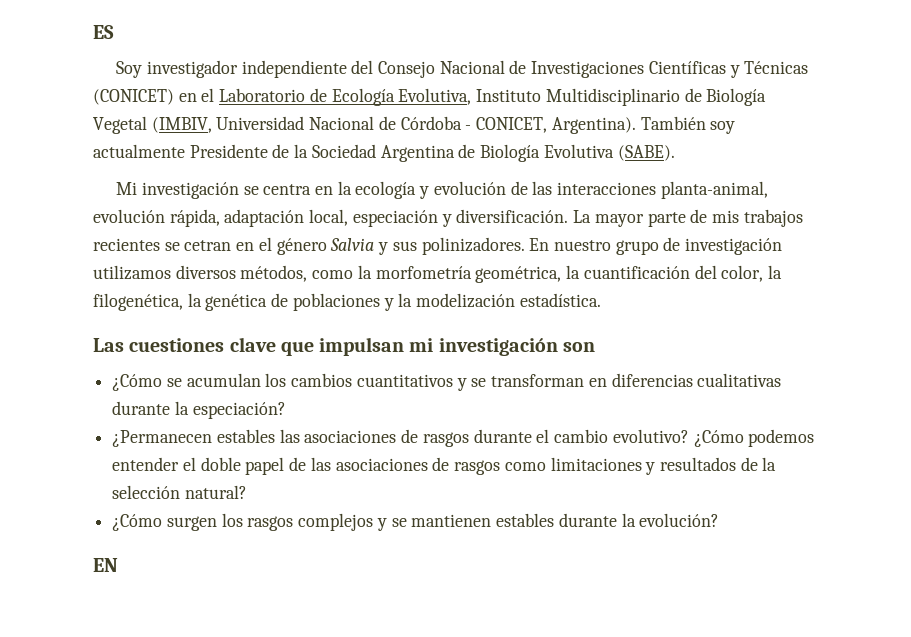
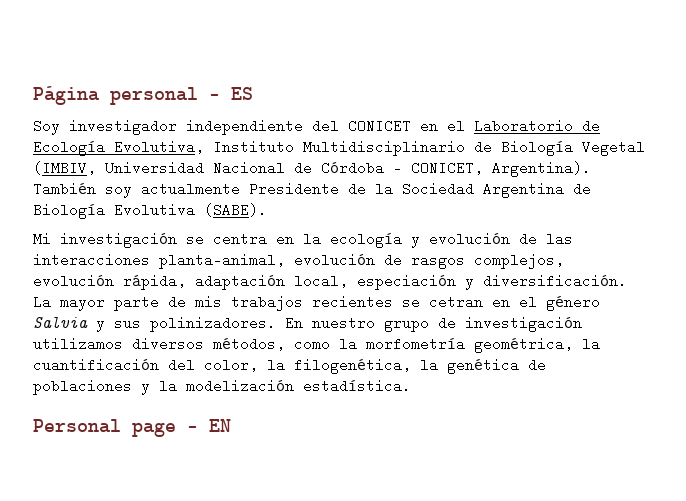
(93, 32) none -> [33,86,220,105] Página personal -
[377,60,809,78] [93,89,174,105] Consejo Nacional de Investigaciones Científicas y Técnicas (CONICET) -> [348,119,411,133] CONICET
(165, 216) none -> [384,253,564,269] [33,274,114,288] de rasgos complejos, evolución
[93,337,595,356] [112,373,782,391] [112,401,286,419] [112,429,815,447] [112,457,777,475] [112,485,247,499] [112,513,720,531] Las cuestiones clave que impulsan mi investigación son // ¿Cómo se acumulan los cambios cuantitativos y se transforman en diferencias cualitativas durante la especiación? // ¿Permanecen estables las asociaciones de rasgos durante el cambio evolutivo? ¿Cómo podemos entender el doble papel de las asociaciones de rasgos como limitaciones y resultados de la selección natural? // ¿Cómo surgen los rasgos complejos y se mantienen estables durante la evolución? // -> [33,419,198,437] Personal page -

